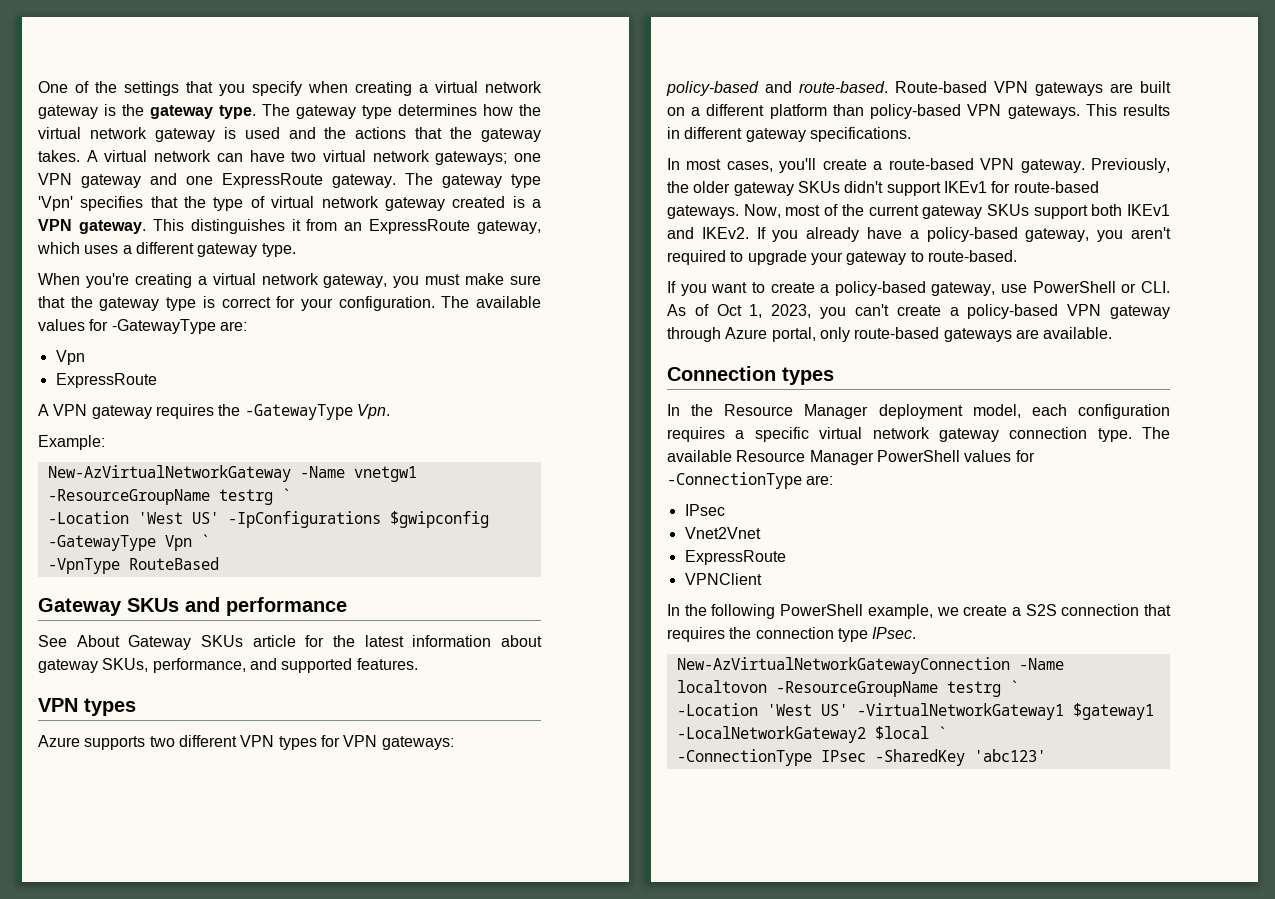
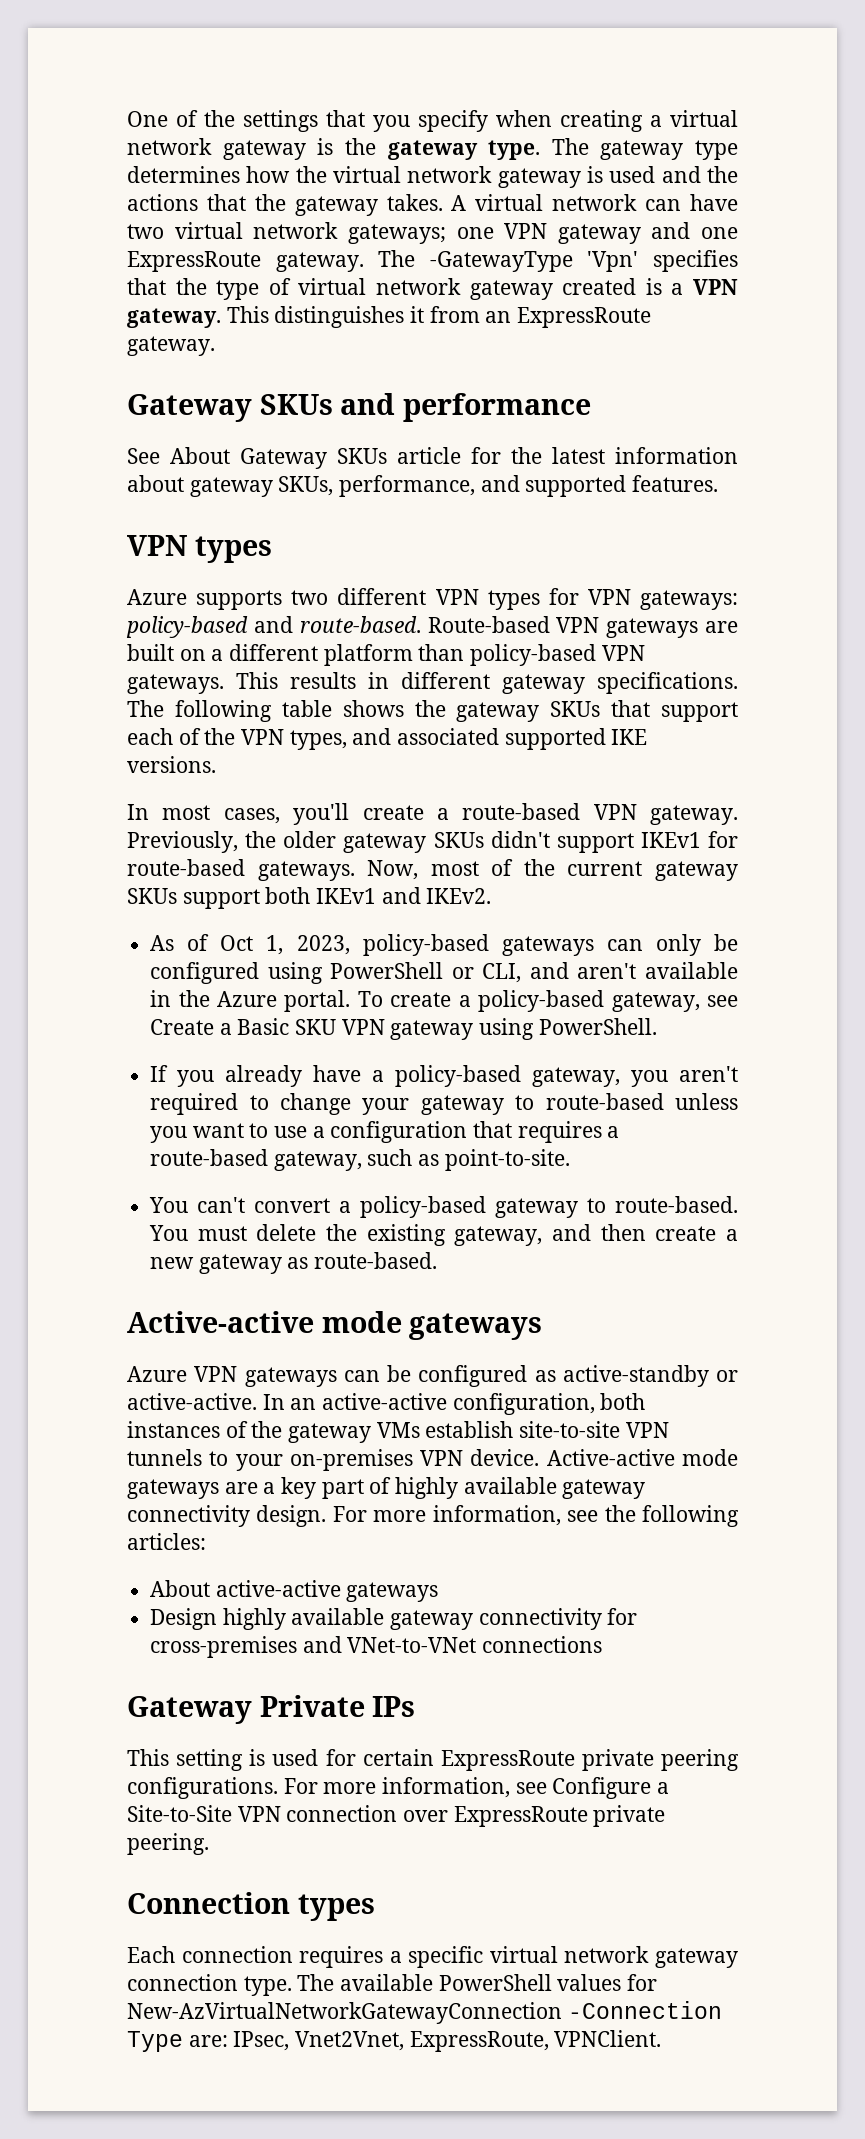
[442,174,541,188] gateway type -> [429,251,573,272] -GatewayType
[477,220,541,234] [37,242,296,257] [38,273,541,288] [38,296,541,311] [38,319,247,334] [55,350,85,365] [55,373,157,388] [38,404,390,420] [38,435,105,450] [47,465,417,482] [47,488,291,505] [47,511,489,528] [47,534,210,551] [47,557,219,574] gateway, which uses a different gateway type. // When you're creating a virtual network gateway, you must make sure that the gateway type is correct for your configuration. The available values for -GatewayType are: // Vpn // ExpressRoute // A VPN gateway requires the -GatewayType Vpn. // Example: // New-AzVirtualNetworkGateway -Name vnetgw1 -ResourceGroupName testrg ` // -Location 'West US' -IpConfigurations $gwipconfig -GatewayType Vpn ` // -VpnType RouteBased -> [127,336,215,356] gateway.
(911, 134) none -> [127,700,738,722] [127,728,648,750] [127,756,216,773] The following table shows the gateway SKUs that support each of the VPN types, and associated supported IKE versions.
(749, 233) none -> [150,934,739,956] [150,962,738,984] [150,990,738,1012] [150,1018,657,1040] // As of Oct 1, 2023, policy-based gateways can only be configured using PowerShell or CLI, and aren't available in the Azure portal. To create a policy-based gateway, see Create a Basic SKU VPN gateway using PowerShell. //
[747,250,807,265] upgrade -> [279,1093,351,1115] change
[927,250,1017,262] [667,281,676,293] route-based. // If -> [545,1093,738,1110] route-based unless
[770,281,1170,296] [667,304,1170,319] [667,327,1113,342] [667,366,834,385] [667,404,1170,419] create a policy-based gateway, use PowerShell or CLI. As of Oct 1, 2023, you can't create a policy-based VPN gateway through Azure portal, only route-based gateways are available. // Connection types // In the Resource Manager deployment model, each configuration -> [274,1121,620,1143] [150,1149,570,1171] [149,1196,738,1218] [149,1224,739,1246] [150,1252,438,1274] [127,1311,543,1340] [127,1365,738,1387] [127,1393,646,1415] [127,1421,669,1443] [127,1449,739,1471] [127,1477,646,1499] [127,1505,739,1527] [127,1533,206,1550] [150,1580,439,1602] [150,1608,638,1630] [150,1636,603,1658] [127,1695,416,1724] [127,1749,739,1771] [127,1777,670,1799] [127,1805,666,1827] [127,1833,209,1855] [127,1892,375,1921] [127,1946,293,1963] use a configuration that requires a route-based gateway, such as point-to-site. // You can't convert a policy-based gateway to route-based. You must delete the existing gateway, and then create a new gateway as route-based. // Active-active mode gateways // Azure VPN gateways can be configured as active-standby or active-active. In an active-active configuration, both instances of the gateway VMs establish site-to-site VPN tunnels to your on-premises VPN device. Active-active mode gateways are a key part of highly available gateway connectivity design. For more information, see the following articles: // About active-active gateways // Design highly available gateway connectivity for cross-premises and VNet-to-VNet connections // Gateway Private IPs // This setting is used for certain ExpressRoute private peering configurations. For more information, see Configure a Site-to-Site VPN connection over ExpressRoute private peering. // Connection types // Each connection
[736,450,874,465] Resource Manager -> (434, 1982) none
[667,472,834,489] [684,504,725,516] [684,527,761,539] [684,550,786,565] [684,573,762,585] [667,604,1171,619] [667,627,917,642] [676,657,1064,674] [676,680,1019,697] [676,703,1154,720] [676,726,947,743] [676,749,1046,766] -ConnectionType are: // IPsec // Vnet2Vnet // ExpressRoute // VPNClient // In the following PowerShell example, we create a S2S connection that requires the connection type IPsec. // New-AzVirtualNetworkGatewayConnection -Name localtovon -ResourceGroupName testrg ` // -Location 'West US' -VirtualNetworkGateway1 $gateway1 -LocalNetworkGateway2 $local ` // -ConnectionType IPsec -SharedKey 'abc123' -> [127,2001,722,2024] [127,2030,662,2052] New-AzVirtualNetworkGatewayConnection -Connection Type are: IPsec, Vnet2Vnet, ExpressRoute, VPNClient.

